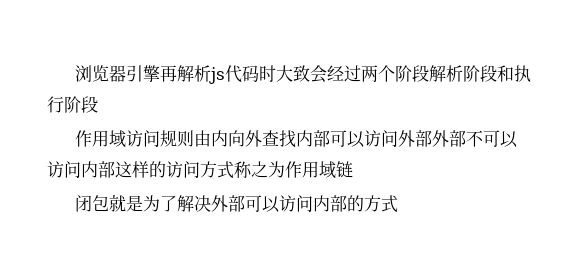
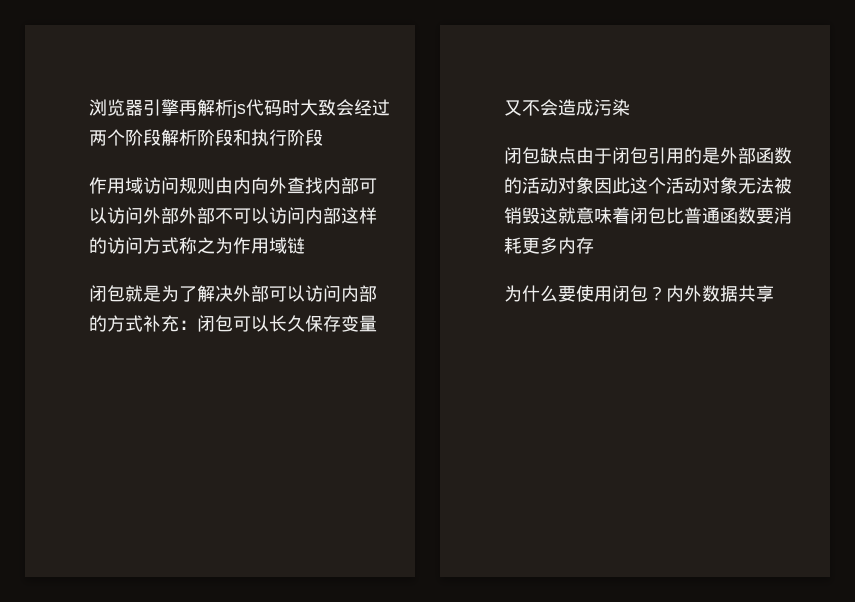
(398, 204) none -> [143,315,377,332] [504,99,630,116] [504,147,792,164] [504,177,792,194] [504,207,792,224] [504,237,594,254] [504,285,774,302] 补充：闭包可以长久保存变量又不会造成污染 // 闭包缺点由于闭包引用的是外部函数的活动对象因此这个活动对象无法被销毁这就意味着闭包比普通函数要消耗更多内存 // 为什么要使用闭包？内外数据共享

